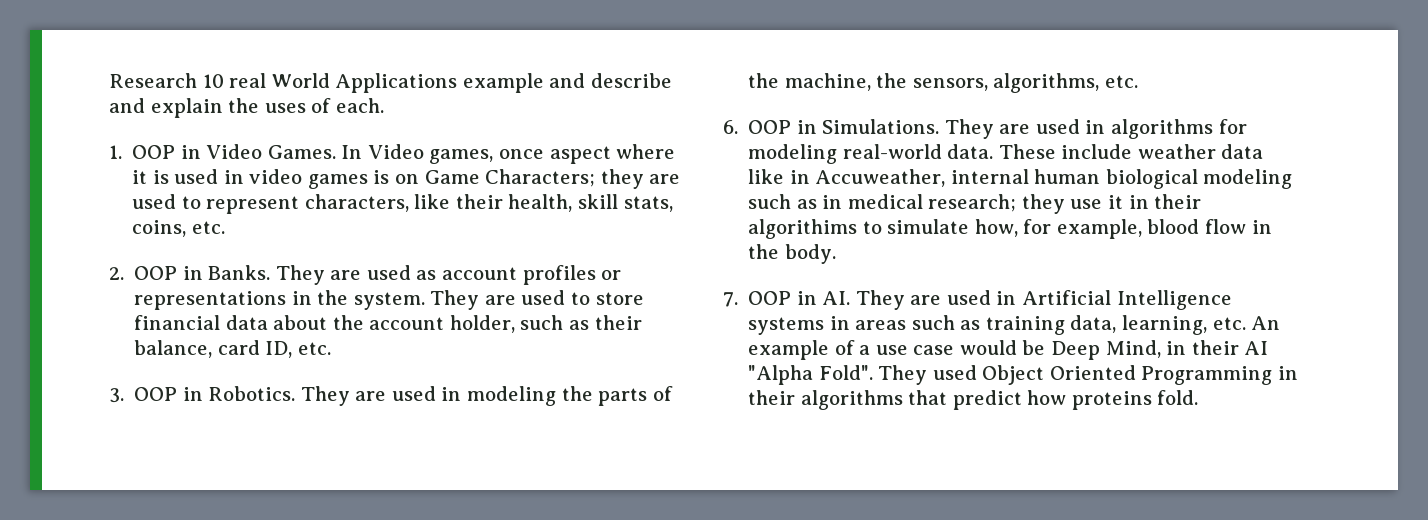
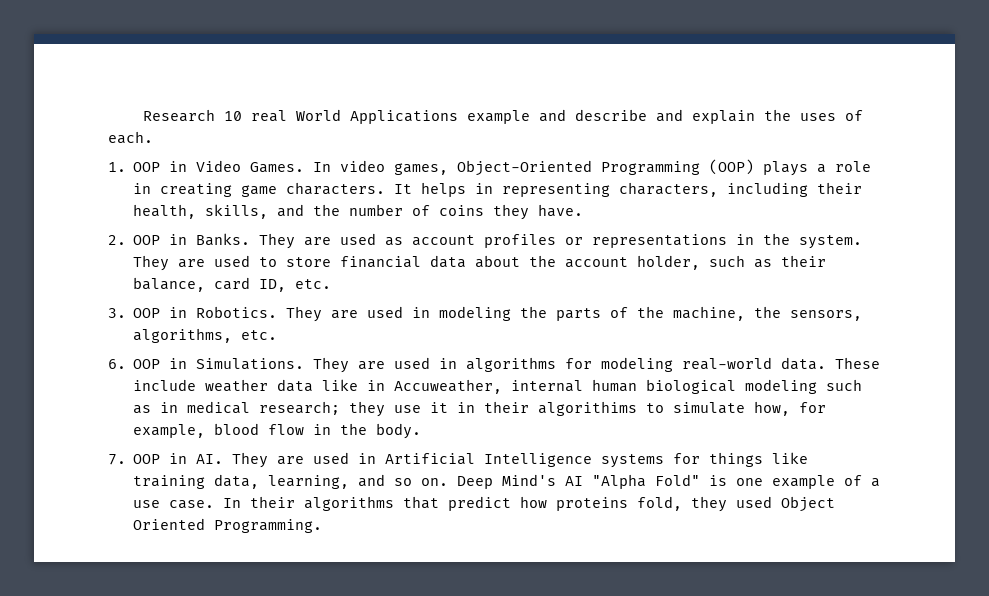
[367,144,676,164] [132,169,681,189] [132,194,673,214] [132,220,225,237] Video games, once aspect where it is used in video games is on Game Characters; they are used to represent characters, like their health, skill stats, coins, etc. -> [340,159,872,176] [133,182,863,197] [133,204,584,220] video games, Object-Oriented Programming (OOP) plays a role in creating game characters. It helps in representing characters, including their health, skills, and the number of coins they have.
[829,315,1281,335] [748,340,1269,360] [748,365,1298,385] in areas such as training data, learning, etc. An example of a use case would be Deep Mind, in their AI "Alpha Fold". They used Object Oriented Programming in -> [673,452,809,467] [133,474,881,489] [133,498,242,509] for things like training data, learning, and so on. Deep Mind's AI "Alpha Fold" is one example of a use case. In
[1157,390,1199,405] fold. -> [637,496,836,512] [133,518,323,533] fold, they used Object Oriented Programming.

